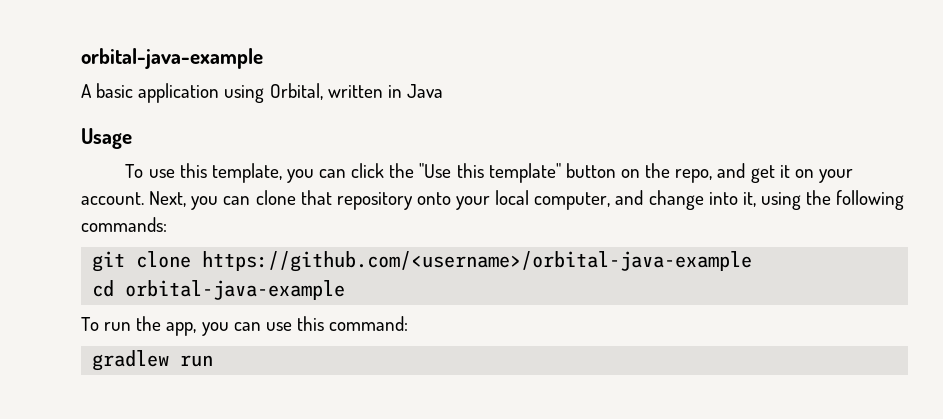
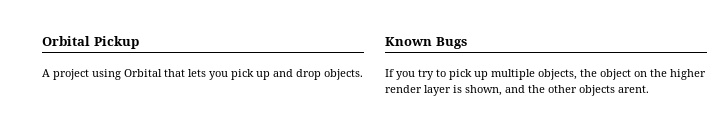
[81,48,263,69] orbital-java-example -> [42,36,139,49] Orbital Pickup
[96,83,443,103] [81,128,132,149] [125,163,853,183] [81,190,905,210] [81,217,167,232] [92,251,753,272] [92,280,346,300] [81,316,409,336] [92,350,214,371] basic application using Orbital, written in Java // Usage // To use this template, you can click the "Use this template" button on the repo, and get it on your account. Next, you can clone that repository onto your local computer, and change into it, using the following commands: // git clone https://github.com/<username>/orbital-java-example // cd orbital-java-example // To run the app, you can use this command: // gradlew run -> [53,69,363,80] [385,37,467,49] [385,69,706,80] [385,85,649,96] project using Orbital that lets you pick up and drop objects. // Known Bugs // If you try to pick up multiple objects, the object on the higher render layer is shown, and the other objects arent.

